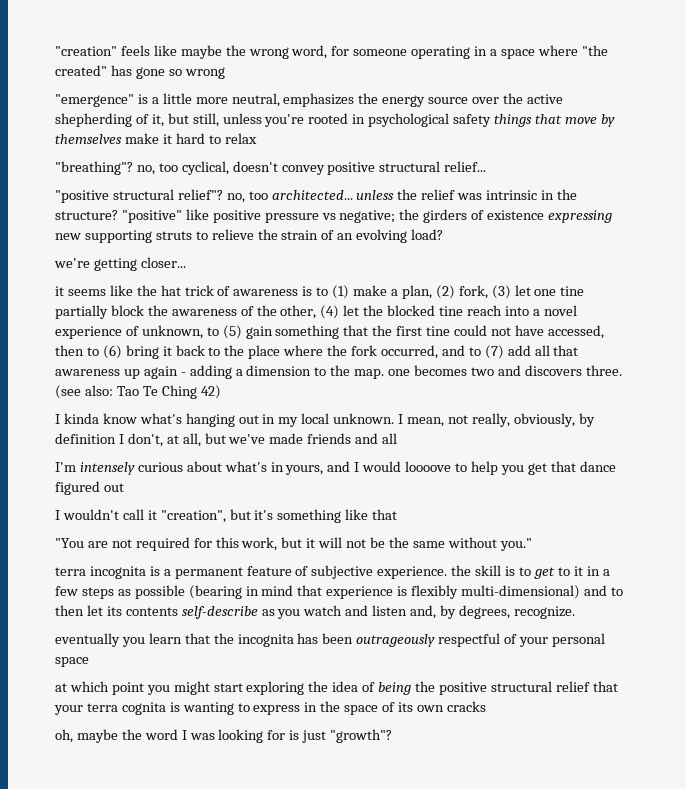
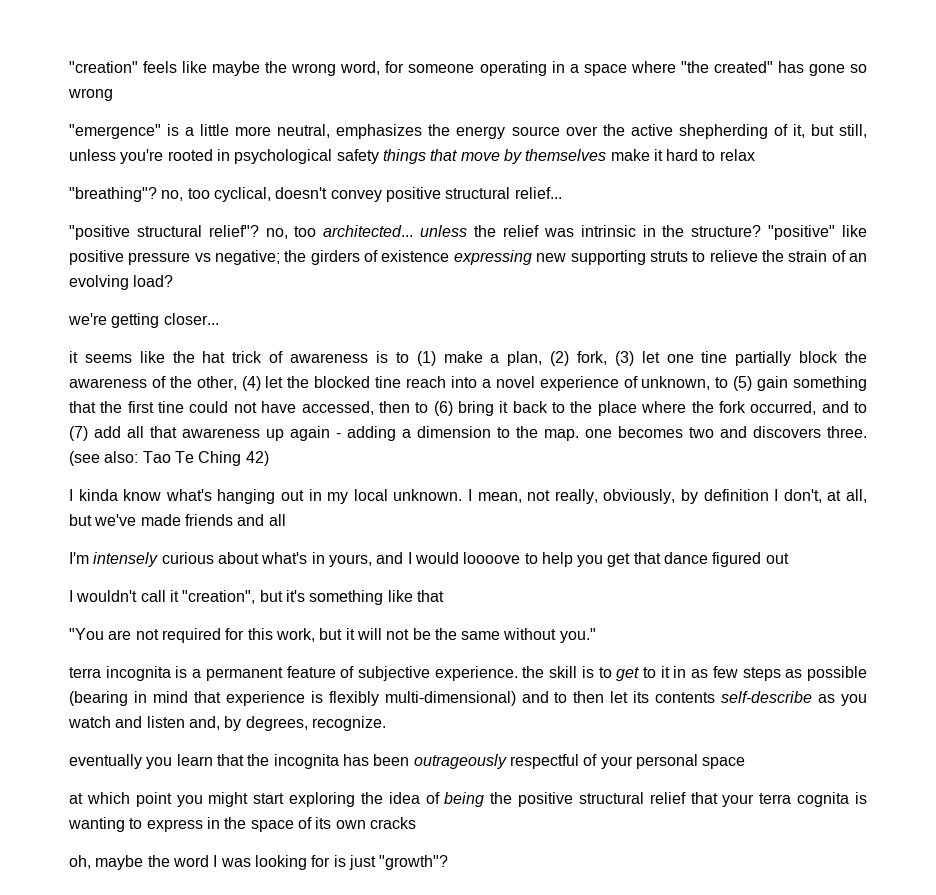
[602,569,610,576] a -> [691,669,709,678] as

